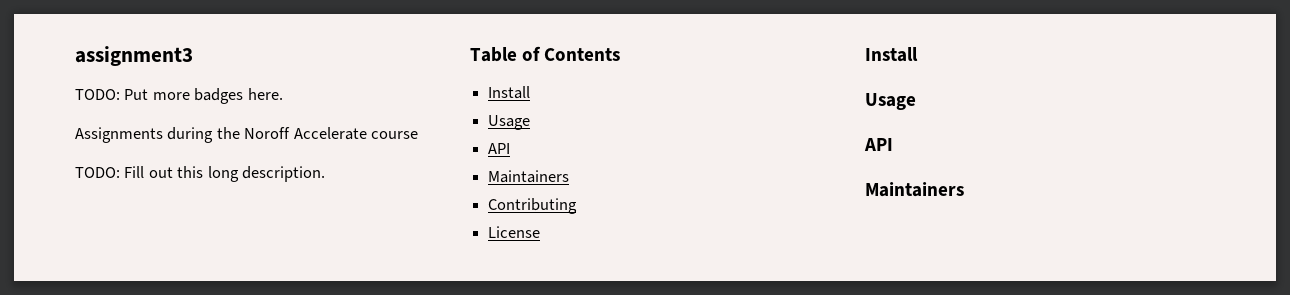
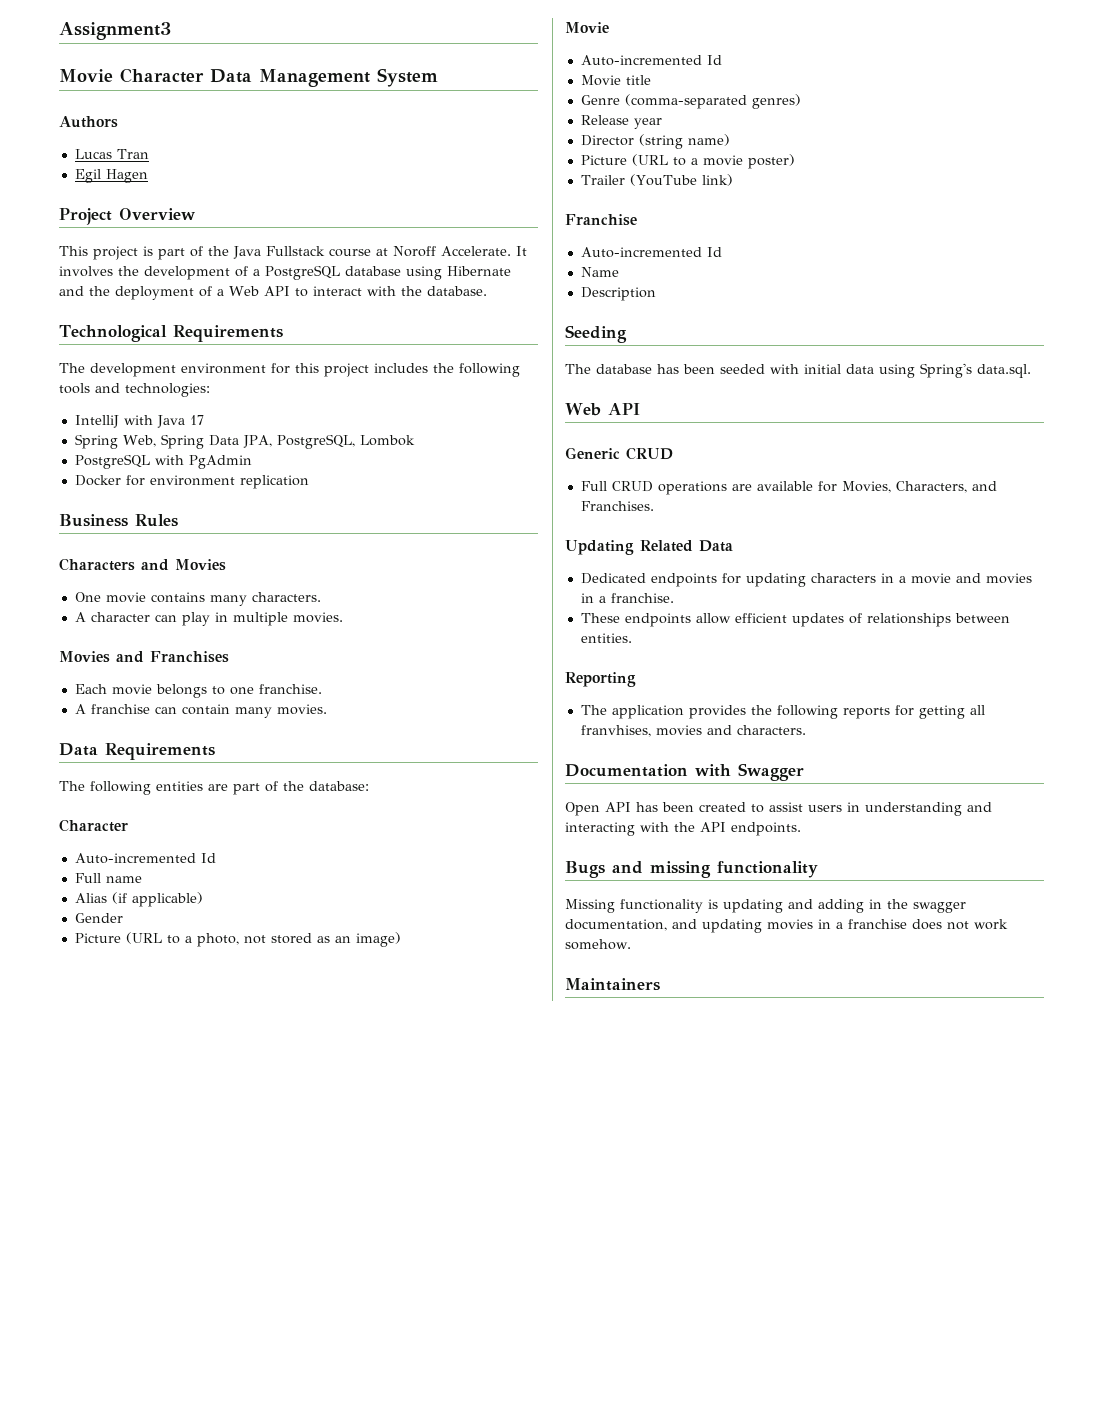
[75,46,193,66] [75,88,283,104] [75,127,419,143] [75,166,326,182] [470,46,621,62] [488,86,531,99] [488,115,531,130] [488,143,511,154] [488,170,570,183] [488,198,578,214] [488,226,541,238] [865,47,918,62] [865,93,916,110] [864,138,893,151] assignment3 // TODO: Put more badges here. // Assignments during the Noroff Accelerate course // TODO: Fill out this long description. // Table of Contents // Install // Usage // API // Maintainers // Contributing // License // Install // Usage // API -> [59,22,171,40] [59,68,438,87] [59,116,118,128] [74,149,149,159] [74,169,148,183] [59,208,195,225] [59,246,527,260] [59,265,511,280] [59,286,487,300] [59,325,283,342] [59,363,520,377] [59,383,210,397] [74,415,204,428] [74,434,415,449] [74,454,252,469] [74,475,309,489] [59,514,178,527] [59,558,226,571] [74,592,321,606] [74,612,343,626] [59,651,229,663] [74,684,322,698] [74,704,327,718] [59,743,215,760] [59,781,369,795] [59,819,128,832] [74,853,216,864] [74,873,142,883] [74,892,203,907] [74,913,123,923] [74,932,401,947] [565,22,609,33] [580,55,722,66] [580,75,651,86] [580,94,801,109] [580,115,662,129] [580,134,730,149] [580,154,795,169] [580,174,733,186] [565,214,637,226] [580,247,722,258] [580,267,619,277] [580,287,656,301] [565,325,627,343] [565,363,1031,378] [565,403,640,416] [565,447,673,460] [580,481,997,495] [580,501,654,511] [565,540,733,555] [580,573,1032,587] [580,593,674,603] [580,613,1010,627] [580,633,632,643] [565,672,636,687] [580,705,985,719] [580,725,806,737] [565,763,804,781] [565,802,992,816] [565,822,801,836] [565,861,818,878] [565,899,966,913] [565,919,1008,933] [565,939,631,950] Assignment3 // Movie Character Data Management System // Authors // Lucas Tran // Egil Hagen // Project Overview // This project is part of the Java Fullstack course at Noroff Accelerate. It involves the development of a PostgreSQL database using Hibernate and the deployment of a Web API to interact with the database. // Technological Requirements // The development environment for this project includes the following tools and technologies: // IntelliJ with Java 17 // Spring Web, Spring Data JPA, PostgreSQL, Lombok // PostgreSQL with PgAdmin // Docker for environment replication // Business Rules // Characters and Movies // One movie contains many characters. // A character can play in multiple movies. // Movies and Franchises // Each movie belongs to one franchise. // A franchise can contain many movies. // Data Requirements // The following entities are part of the database: // Character // Auto-incremented Id // Full name // Alias (if applicable) // Gender // Picture (URL to a photo, not stored as an image) // Movie // Auto-incremented Id // Movie title // Genre (comma-separated genres) // Release year // Director (string name) // Picture (URL to a movie poster) // Trailer (YouTube link) // Franchise // Auto-incremented Id // Name // Description // Seeding // The database has been seeded with initial data using Spring's data.sql. // Web API // Generic CRUD // Full CRUD operations are available for Movies, Characters, and Franchises. // Updating Related Data // Dedicated endpoints for updating characters in a movie and movies in a franchise. // These endpoints allow efficient updates of relationships between entities. // Reporting // The application provides the following reports for getting all franvhises, movies and characters. // Documentation with Swagger // Open API has been created to assist users in understanding and interacting with the API endpoints. // Bugs and missing functionality // Missing functionality is updating and adding in the swagger documentation, and updating movies in a franchise does not work somehow.

